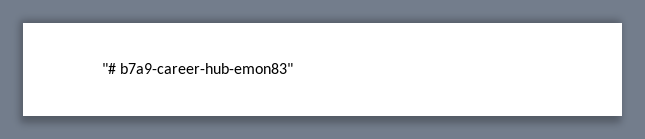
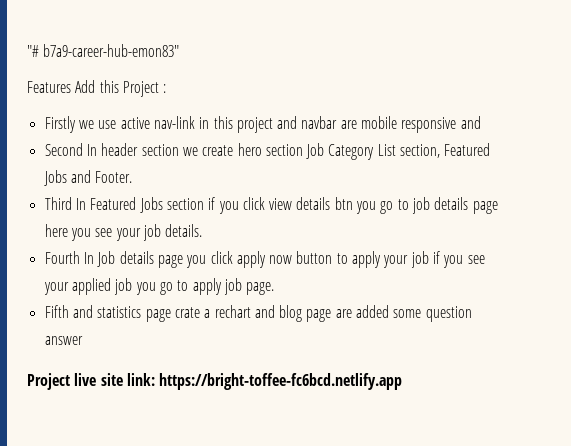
(294, 68) none -> [27,80,167,97] [44,116,481,133] [44,143,491,160] [43,170,133,186] [44,197,498,214] [44,224,203,241] [44,251,485,268] [43,278,275,295] [44,305,472,322] [44,336,83,345] [27,373,403,390] // Features Add this Project : // Firstly we use active nav-link in this project and navbar are mobile responsive and // Second In header section we create hero section Job Category List section, Featured Jobs and Footer. // Third In Featured Jobs section if you click view details btn you go to job details page here you see your job details. // Fourth In Job details page you click apply now button to apply your job if you see your applied job you go to apply job page. // Fifth and statistics page crate a rechart and blog page are added some question answer // Project live site link: https://bright-toffee-fc6bcd.netlify.app

